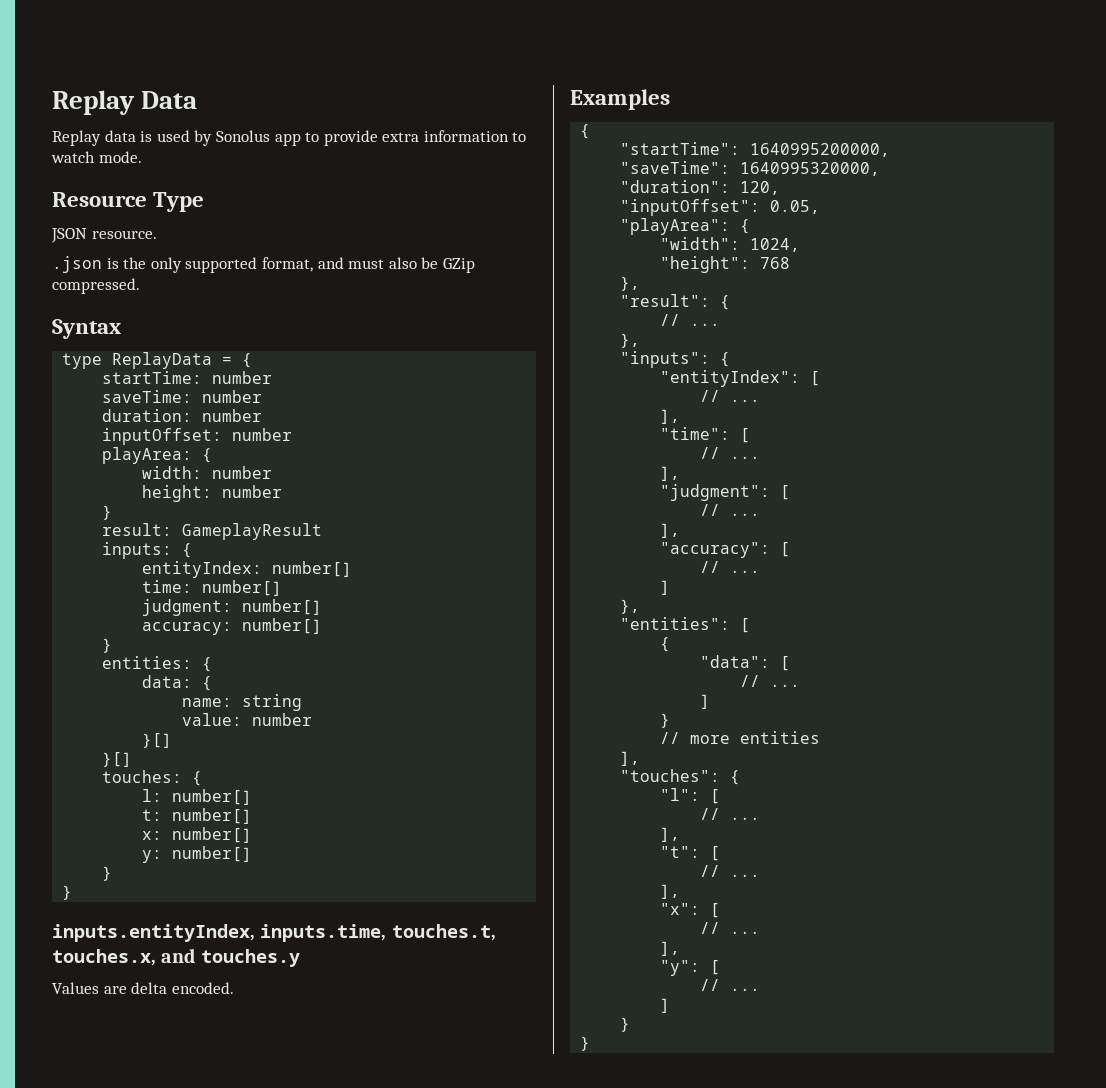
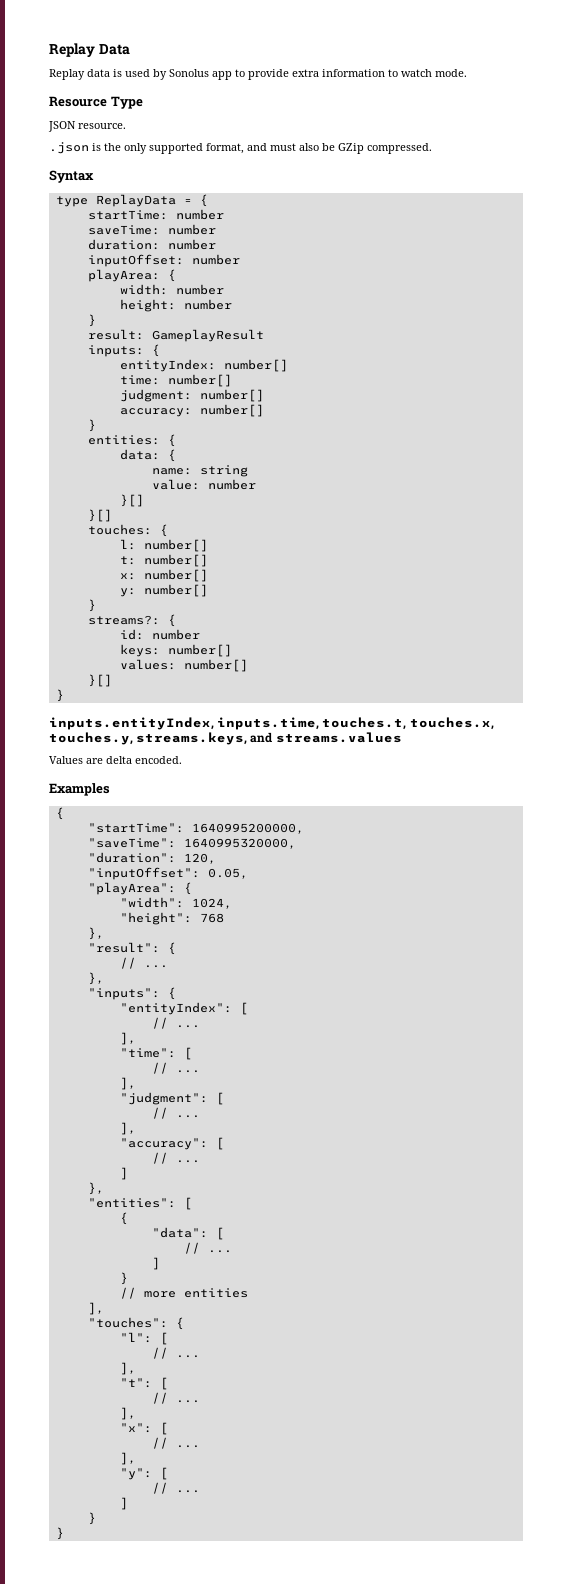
(113, 873) none -> [87,614,176,627] [119,629,200,640] [119,644,232,657] [119,659,248,672] [87,674,112,687] // streams?: { // id: number // keys: number[] // values: number[] // }[]
[161,948,300,967] and touches.y -> [49,732,402,745] touches.y, streams.keys, and streams.values

